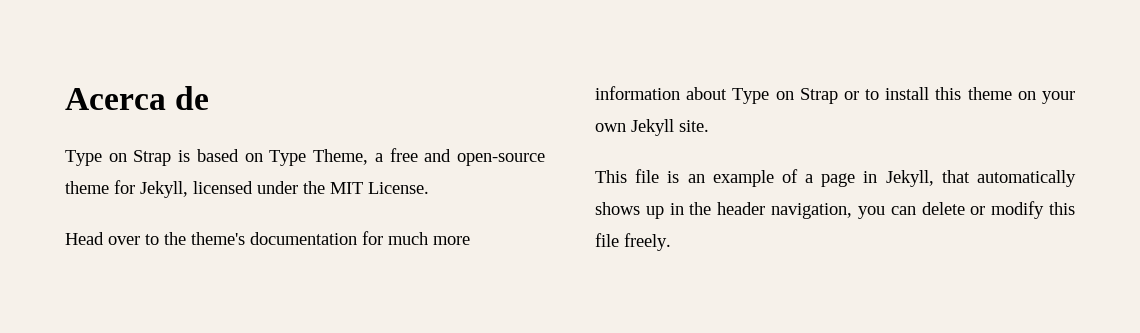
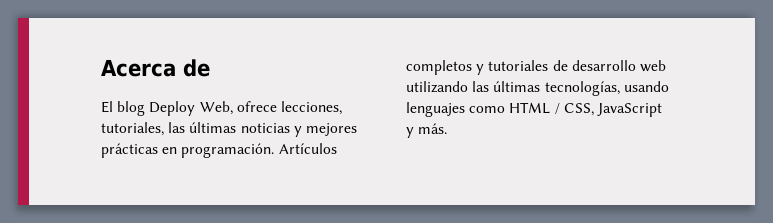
[65,148,545,166] [65,180,429,198] [65,231,470,245] [595,86,1075,104] [595,119,709,136] [595,169,1076,187] [595,201,1075,219] [595,233,671,251] Type on Strap is based on Type Theme, a free and open-source theme for Jekyll, licensed under the MIT License. // Head over to the theme's documentation for much more information about Type on Strap or to install this theme on your own Jekyll site. // This file is an example of a page in Jekyll, that automatically shows up in the header navigation, you can delete or modify this file freely. -> [101,101,342,116] [101,122,357,137] [101,143,337,158] [406,60,666,75] [406,81,669,96] [406,102,662,117] [406,123,448,138] El blog Deploy Web, ofrece lecciones, tutoriales, las últimas noticias y mejores prácticas en programación. Artículos completos y tutoriales de desarrollo web utilizando las últimas tecnologías, usando lenguajes como HTML / CSS, JavaScript y más.

